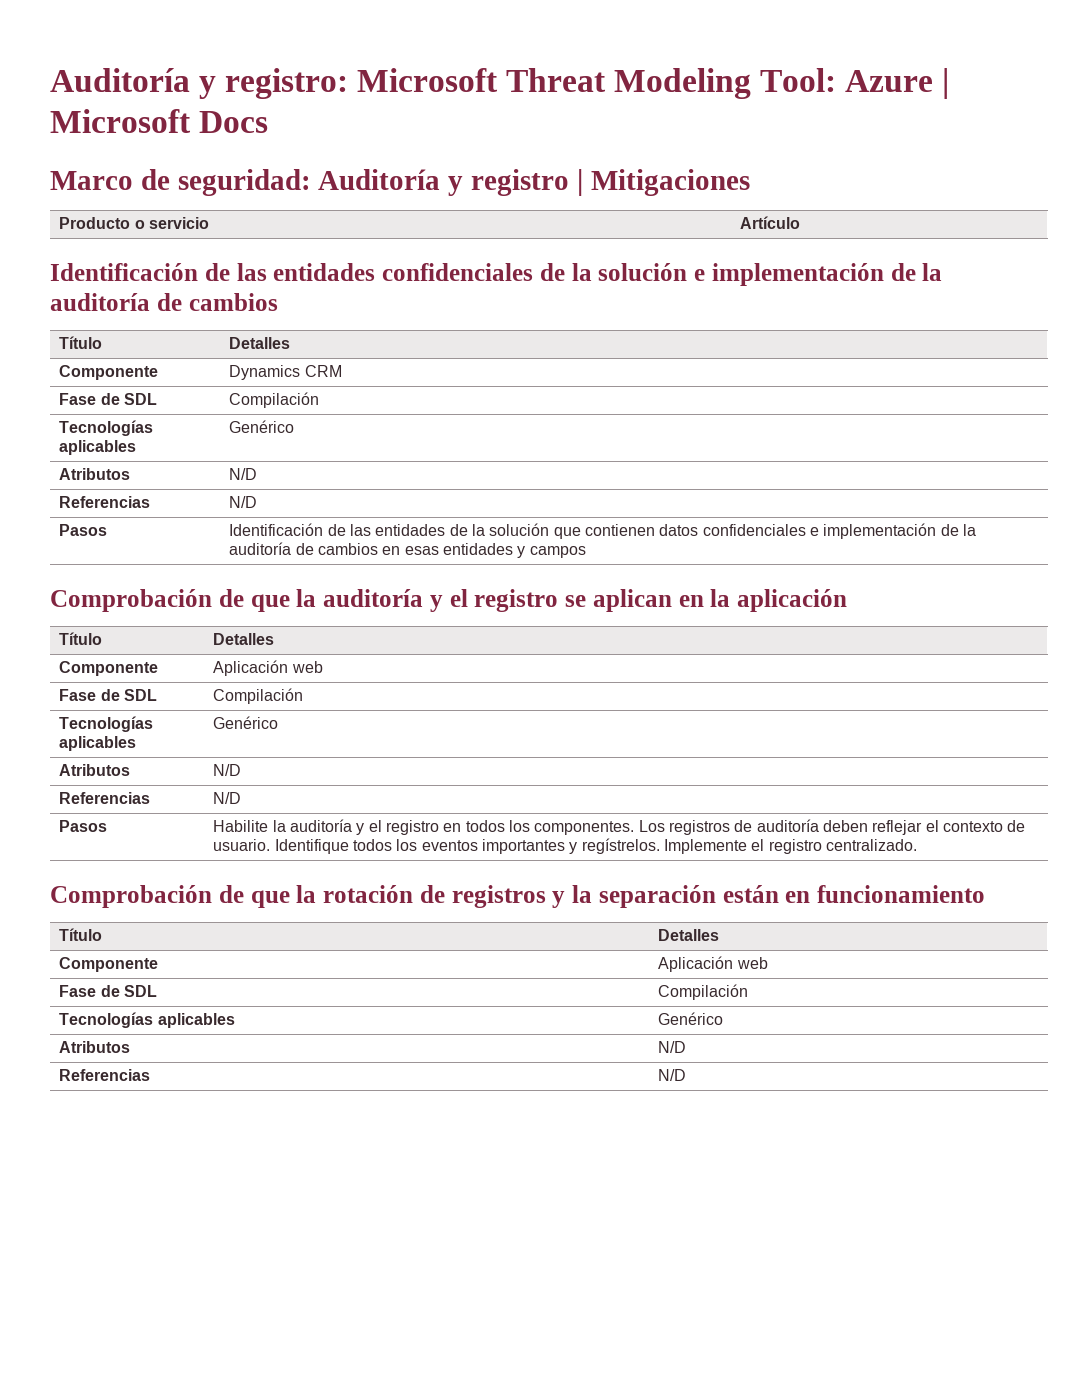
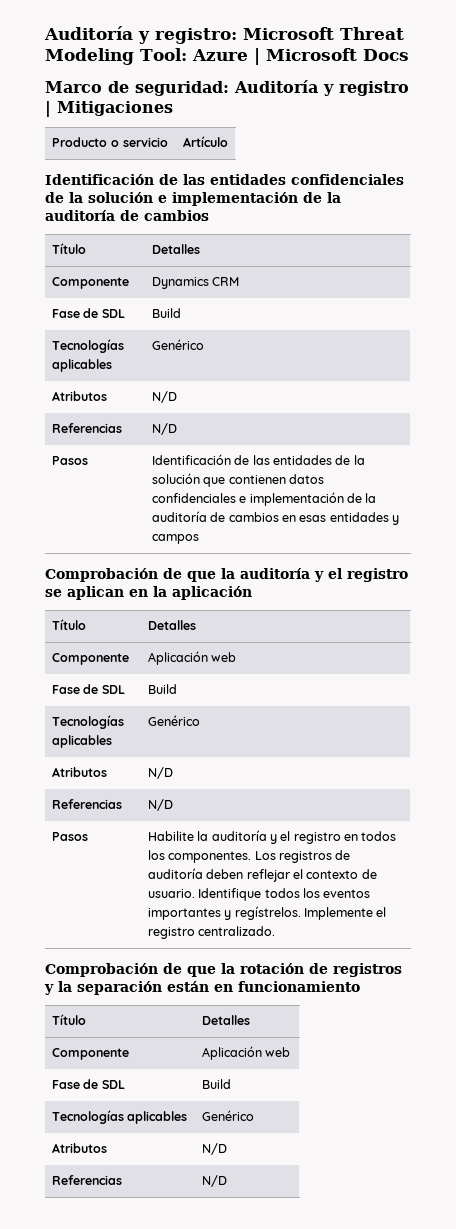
[229,392,320,408] Compilación -> [151,308,181,318] Build
[213,688,304,704] Compilación -> [147,684,177,694] Build
[658,984,749,1000] Compilación -> [201,1079,231,1089] Build

